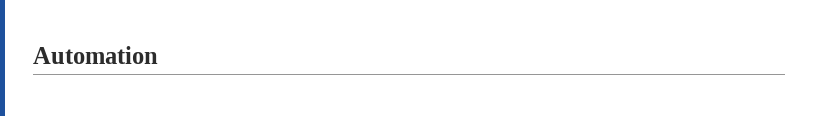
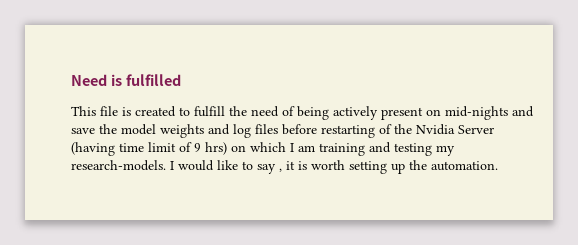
[33,46,158,64] Automation -> [71,74,181,86] [71,106,534,120] [71,124,494,138] [71,142,455,156] [71,160,498,174] Need is fulfilled // This file is created to fulfill the need of being actively present on mid-nights and save the model weights and log files before restarting of the Nvidia Server (having time limit of 9 hrs) on which I am training and testing my research-models. I would like to say , it is worth setting up the automation.

